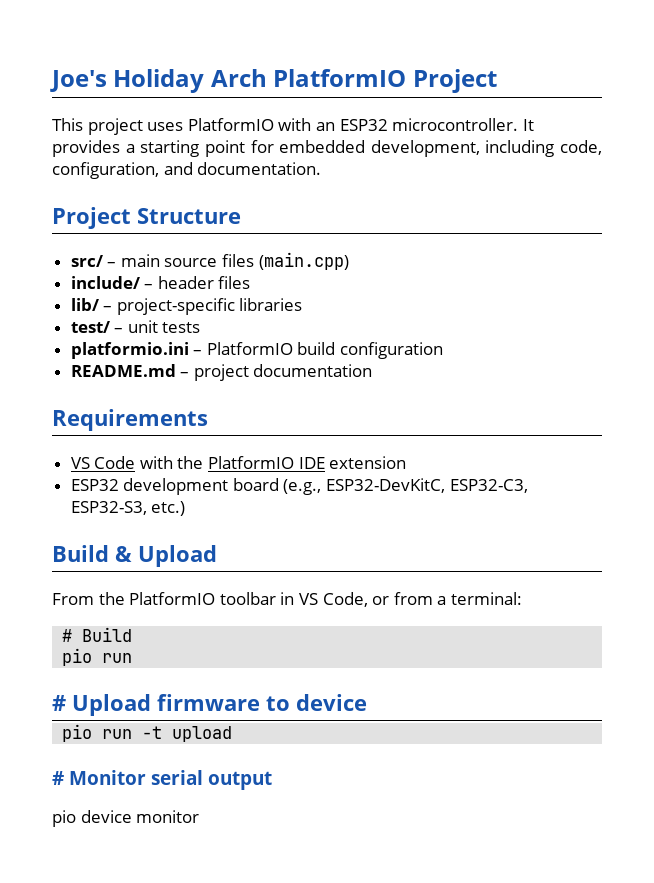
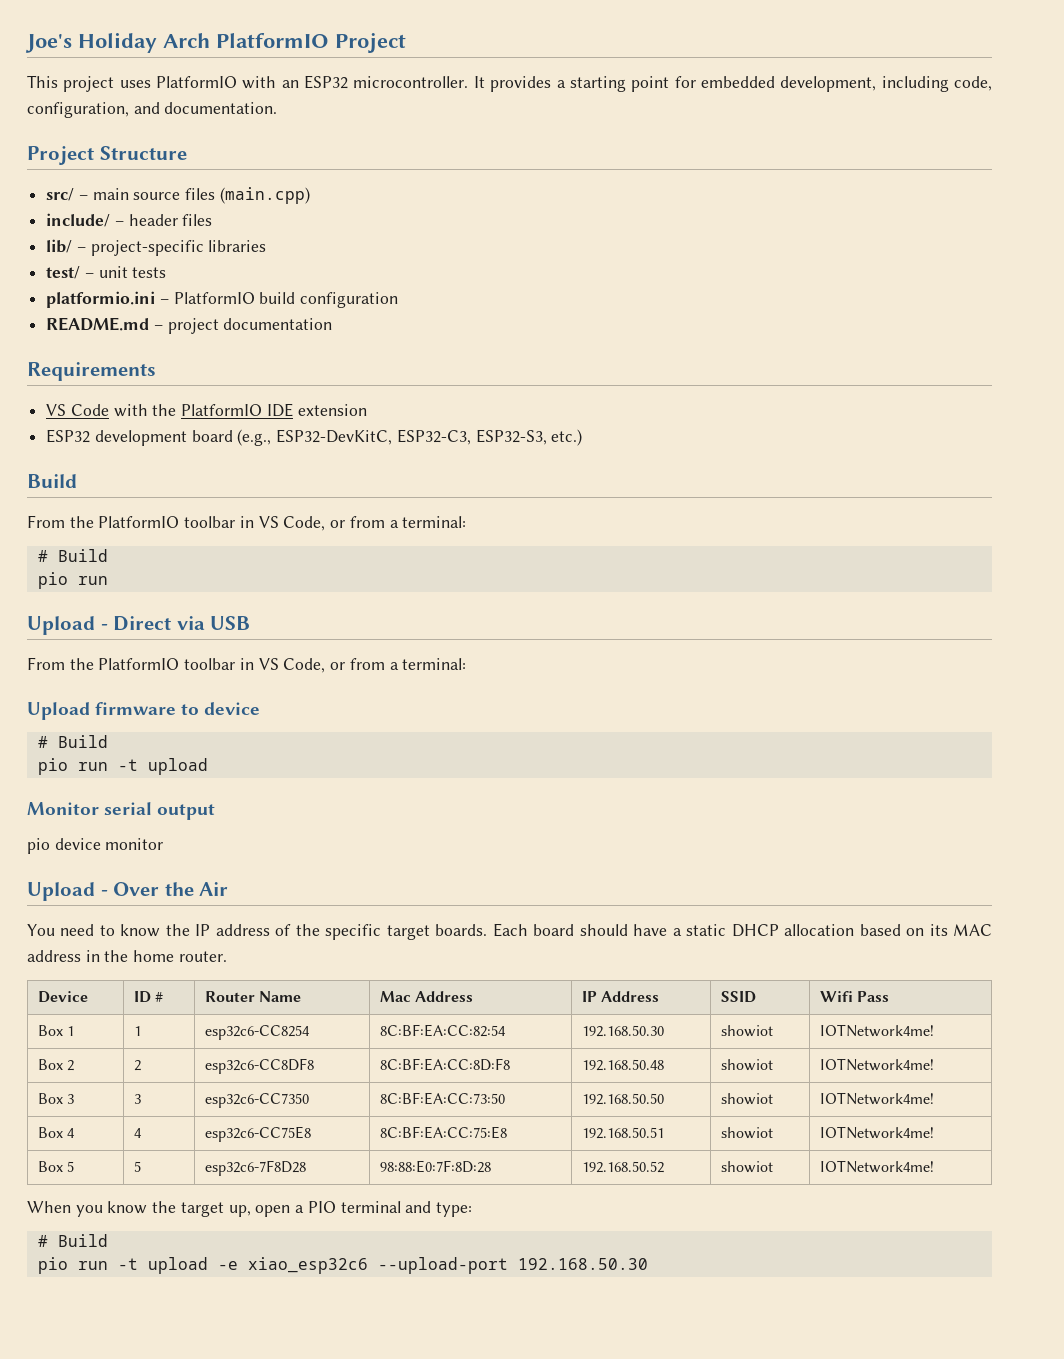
[115,545,217,567] & Upload -> (77, 481) none
[52,695,66,711] # -> [27,616,251,635] [27,657,467,673] Upload - Direct via USB // From the PlatformIO toolbar in VS Code, or from a terminal: //
(367, 702) none -> [37,735,108,748] // # Build
[52,771,64,785] # -> (208, 766) none
(200, 816) none -> [27,882,229,901] [27,923,993,940] [27,950,227,962] [38,991,89,1003] [134,991,164,1003] [205,991,302,1002] [380,991,474,1002] [582,991,660,1002] [721,991,757,1003] [820,991,890,1002] [38,1025,75,1036] [134,1026,142,1036] [205,1025,311,1040] [380,1024,507,1037] [582,1025,665,1037] [721,1025,774,1037] [820,1024,935,1037] [38,1059,75,1071] [134,1060,142,1071] [205,1058,315,1074] [380,1058,511,1071] [582,1059,665,1071] [721,1059,774,1071] [820,1058,935,1071] [38,1093,75,1104] [134,1094,142,1104] [205,1093,310,1108] [380,1092,506,1105] [582,1093,665,1105] [721,1093,774,1105] [820,1092,935,1105] [38,1127,76,1138] [134,1128,143,1138] [205,1126,312,1142] [380,1126,508,1139] [582,1127,665,1139] [721,1127,774,1139] [820,1126,935,1139] [38,1161,75,1172] [134,1161,142,1172] [205,1160,307,1176] [380,1160,492,1173] [582,1161,665,1173] [721,1161,774,1173] [820,1160,935,1173] [27,1201,472,1217] [37,1234,108,1247] [37,1257,648,1274] // Upload - Over the Air // You need to know the IP address of the specific target boards. Each board should have a static DHCP allocation based on its MAC address in the home router. // Device | ID # | Router Name | Mac Address | IP Address | SSID | Wifi Pass // Box 1 | 1 | esp32c6-CC8254 | 8C:BF:EA:CC:82:54 | 192.168.50.30 | showiot | IOTNetwork4me! // Box 2 | 2 | esp32c6-CC8DF8 | 8C:BF:EA:CC:8D:F8 | 192.168.50.48 | showiot | IOTNetwork4me! // Box 3 | 3 | esp32c6-CC7350 | 8C:BF:EA:CC:73:50 | 192.168.50.50 | showiot | IOTNetwork4me! // Box 4 | 4 | esp32c6-CC75E8 | 8C:BF:EA:CC:75:E8 | 192.168.50.51 | showiot | IOTNetwork4me! // Box 5 | 5 | esp32c6-7F8D28 | 98:88:E0:7F:8D:28 | 192.168.50.52 | showiot | IOTNetwork4me! // When you know the target up, open a PIO terminal and type: // # Build // pio run -t upload -e xiao_esp32c6 --upload-port 192.168.50.30

